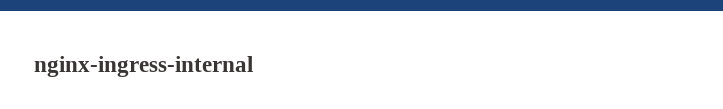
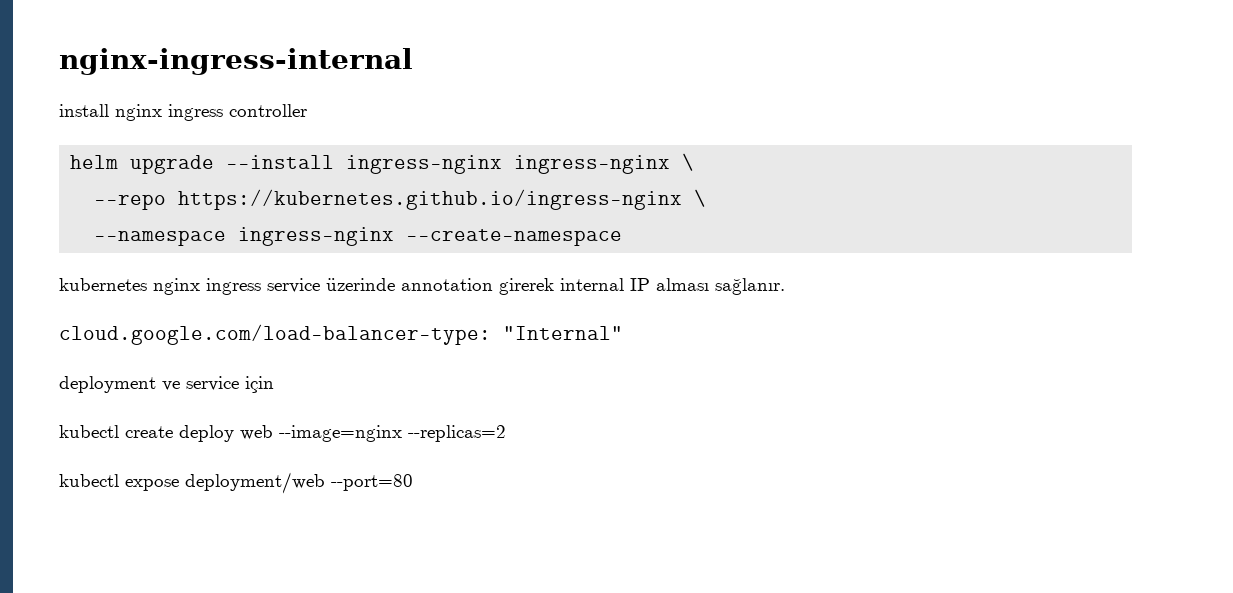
(253, 66) none -> [59,104,307,121] [70,153,695,174] [94,189,707,210] [94,227,623,246] [59,278,785,295] [59,324,623,345] [59,376,274,393] [59,425,506,442] [59,472,413,494] // install nginx ingress controller // helm upgrade --install ingress-nginx ingress-nginx \ // --repo https://kubernetes.github.io/ingress-nginx \ // --namespace ingress-nginx --create-namespace // kubernetes nginx ingress service üzerinde annotation girerek internal IP alması sağlanır. // cloud.google.com/load-balancer-type: "Internal" // deployment ve service için // kubectl create deploy web --image=nginx --replicas=2 // kubectl expose deployment/web --port=80

